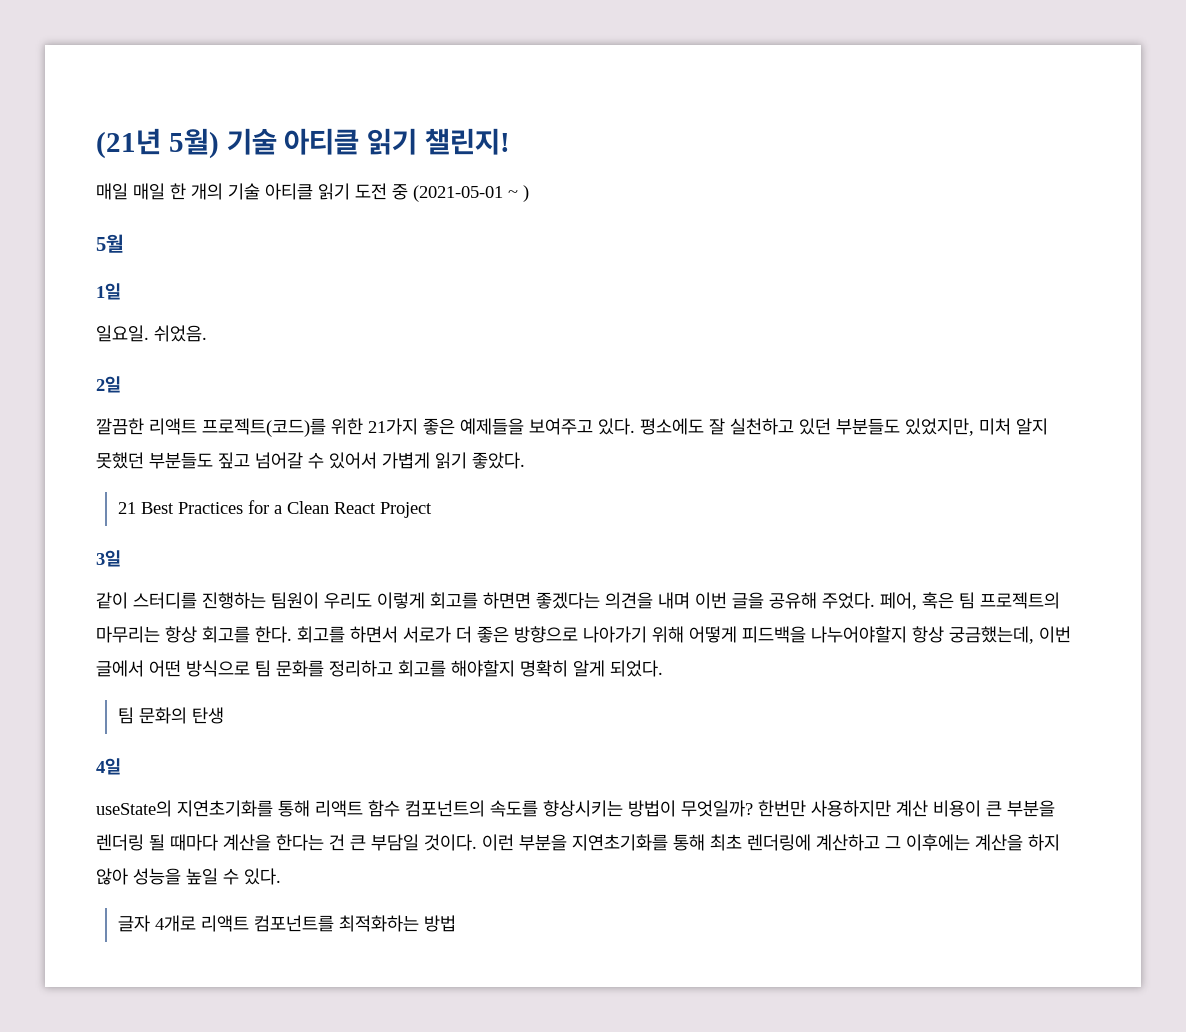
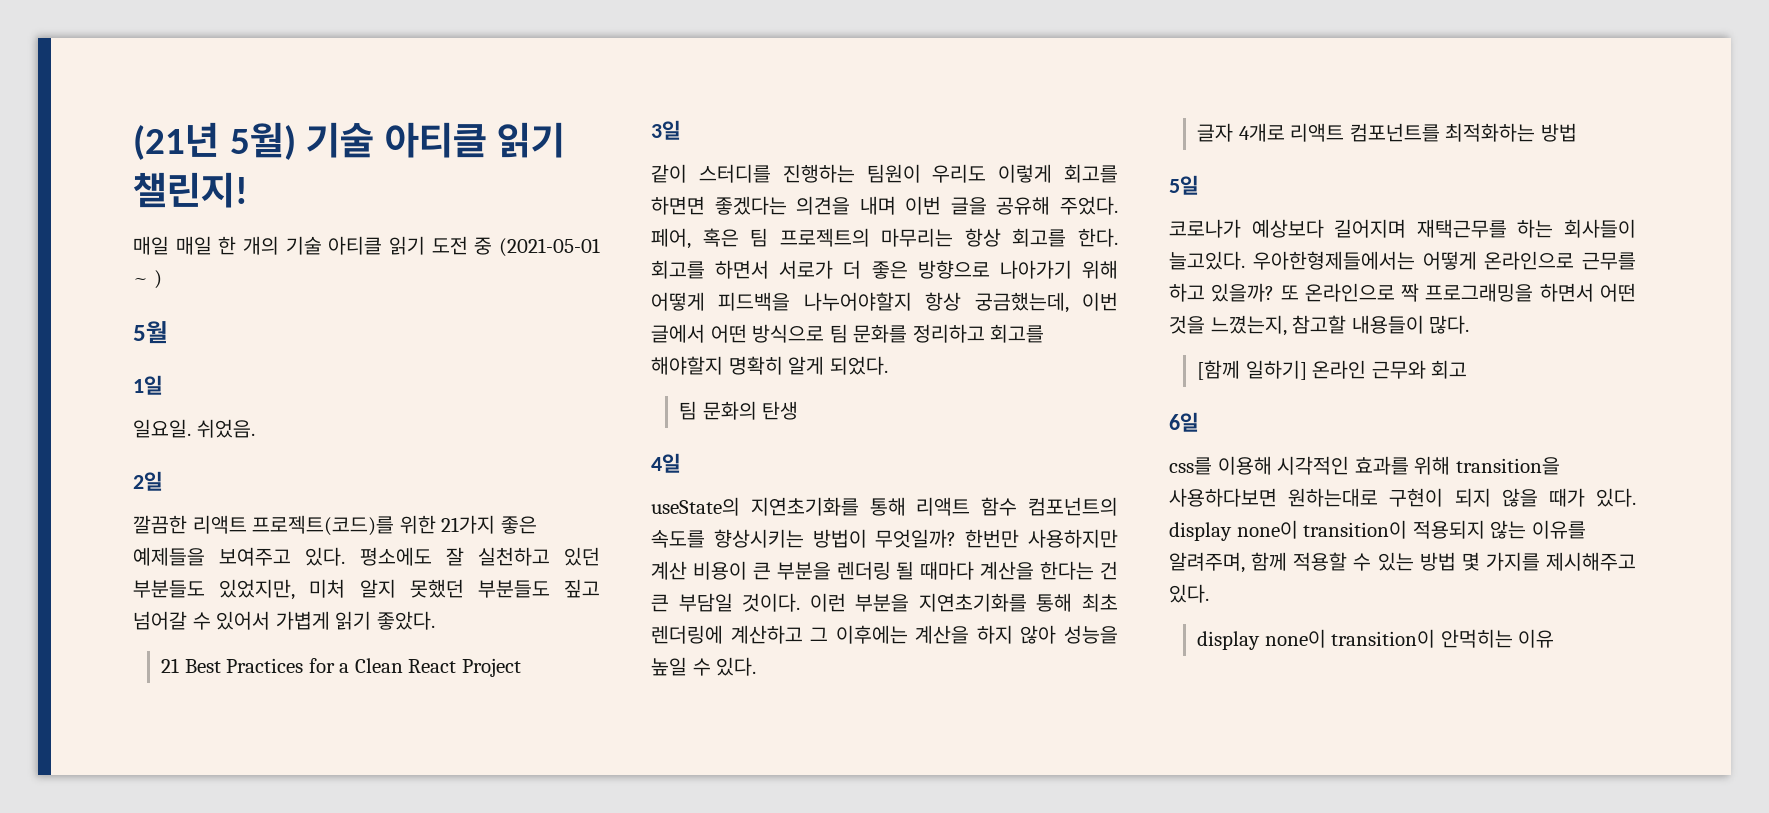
(456, 923) none -> [1169,175,1199,195] [1169,219,1636,238] [1169,251,1636,270] [1169,283,1636,302] [1169,315,1470,336] [1197,360,1468,380] [1169,412,1199,432] [1169,456,1560,475] [1169,488,1636,507] [1169,520,1586,541] [1169,552,1636,573] [1169,584,1209,603] [1197,629,1555,650] // 5일 // 코로나가 예상보다 길어지며 재택근무를 하는 회사들이 늘고있다. 우아한형제들에서는 어떻게 온라인으로 근무를 하고 있을까? 또 온라인으로 짝 프로그래밍을 하면서 어떤 것을 느꼈는지, 참고할 내용들이 많다. // [함께 일하기] 온라인 근무와 회고 // 6일 // css를 이용해 시각적인 효과를 위해 transition을 사용하다보면 원하는대로 구현이 되지 않을 때가 있다. display none이 transition이 적용되지 않는 이유를 알려주며, 함께 적용할 수 있는 방법 몇 가지를 제시해주고 있다. // display none이 transition이 안먹히는 이유

